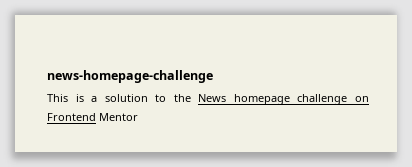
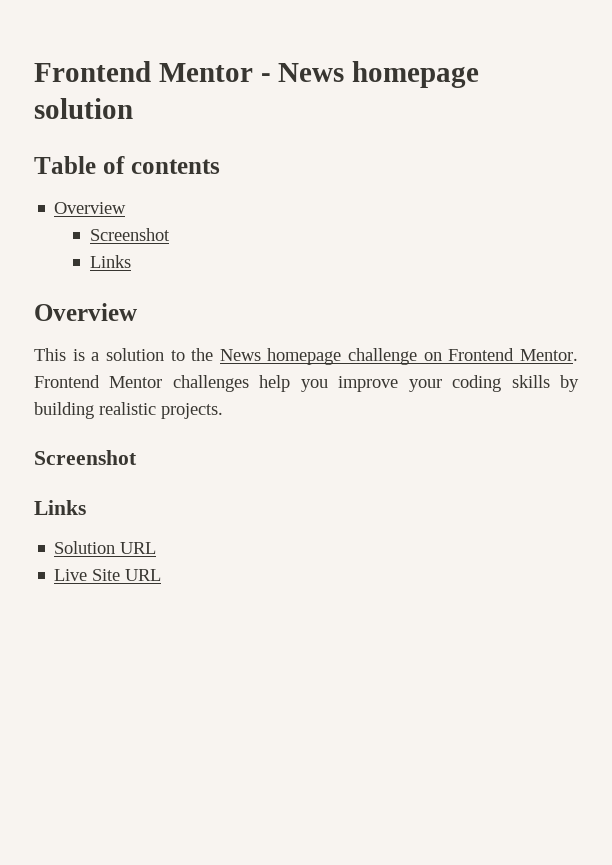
[47,70,213,83] news-homepage-challenge -> [34,61,480,88] [34,98,133,119] [34,156,220,174] [54,202,127,214] [89,228,170,241] [89,255,131,268] [34,303,137,321] Frontend Mentor - News homepage solution // Table of contents // Overview // Screenshot // Links // Overview
[99,113,138,121] Mentor -> [520,349,578,361] [34,375,580,392] [34,402,223,419] [34,450,137,465] [34,500,86,515] [54,541,157,554] [54,569,162,581] Mentor. Frontend Mentor challenges help you improve your coding skills by building realistic projects. // Screenshot // Links // Solution URL // Live Site URL

